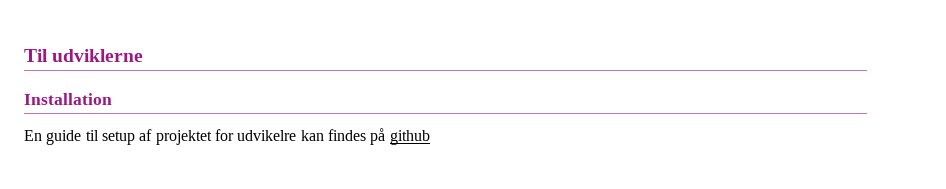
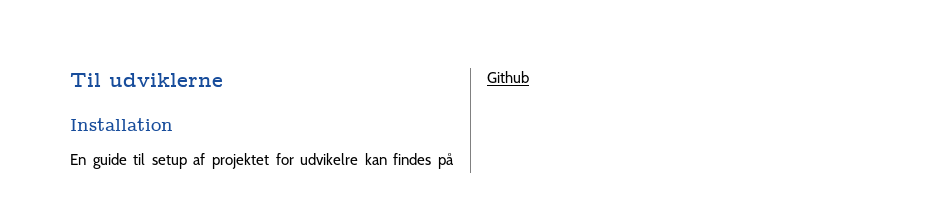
[389,130,430,145] github -> [487,71,529,83] Github

